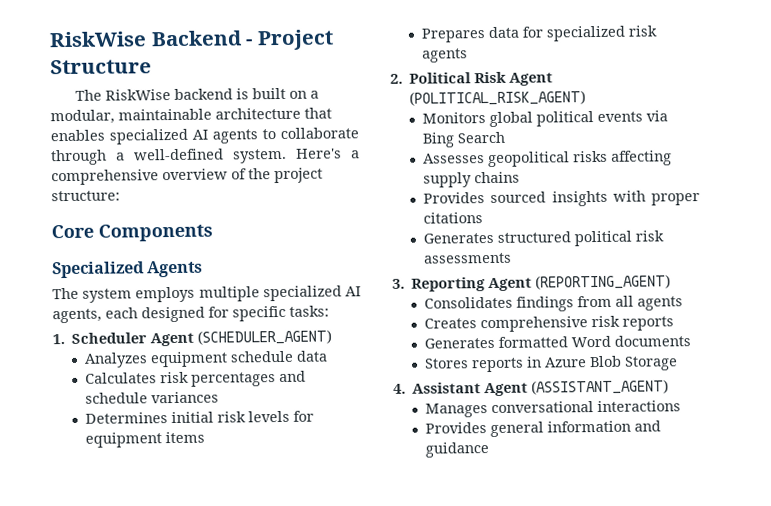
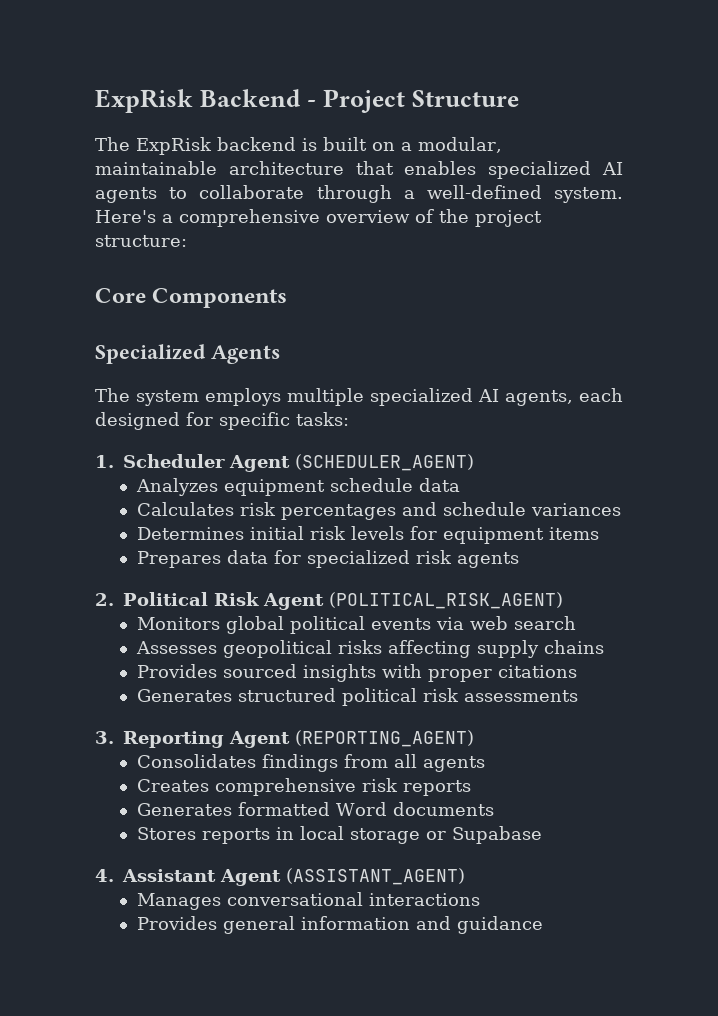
[49,31,147,48] RiskWise -> [95,89,193,113] ExpRisk
[105,89,172,101] RiskWise -> [136,137,212,155] ExpRisk
[421,131,505,148] Bing Search -> [469,616,576,630] web search
[543,355,678,371] Azure Blob Storage -> [299,826,542,844] local storage or Supabase

